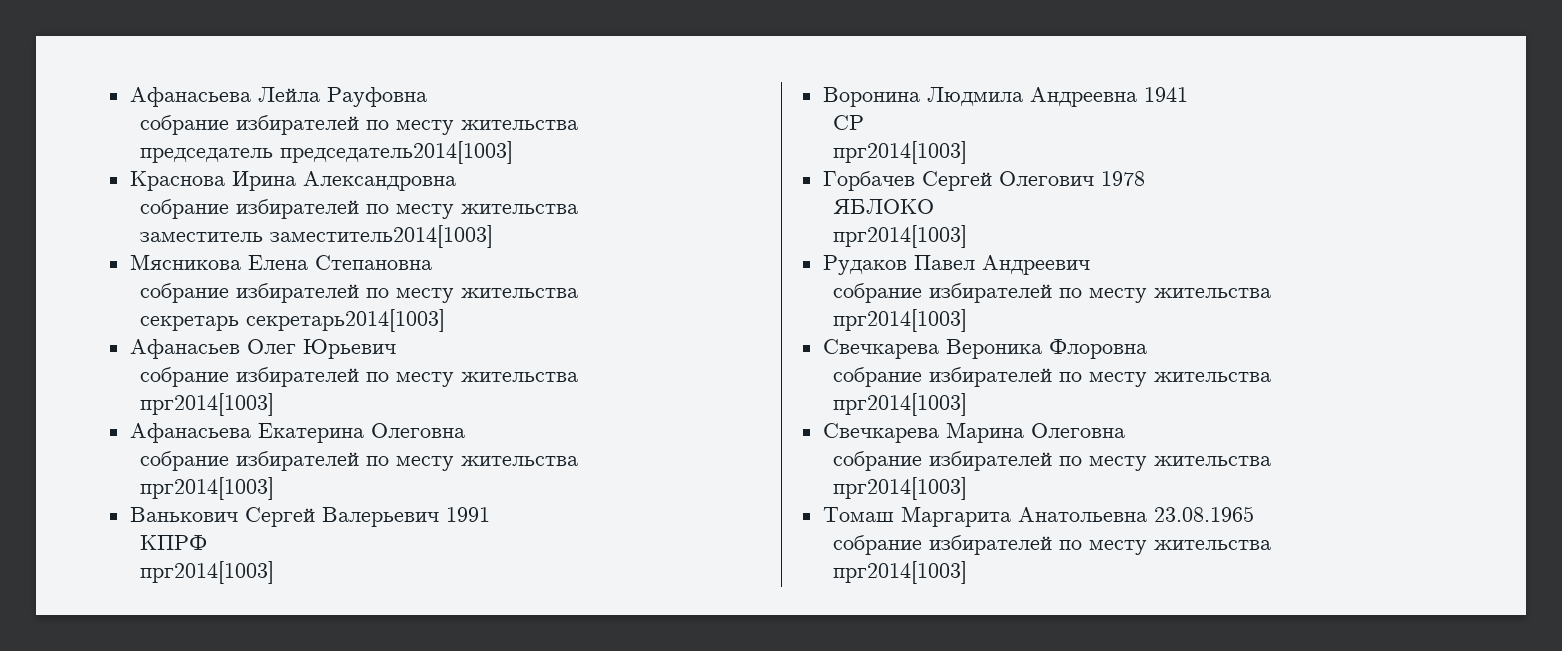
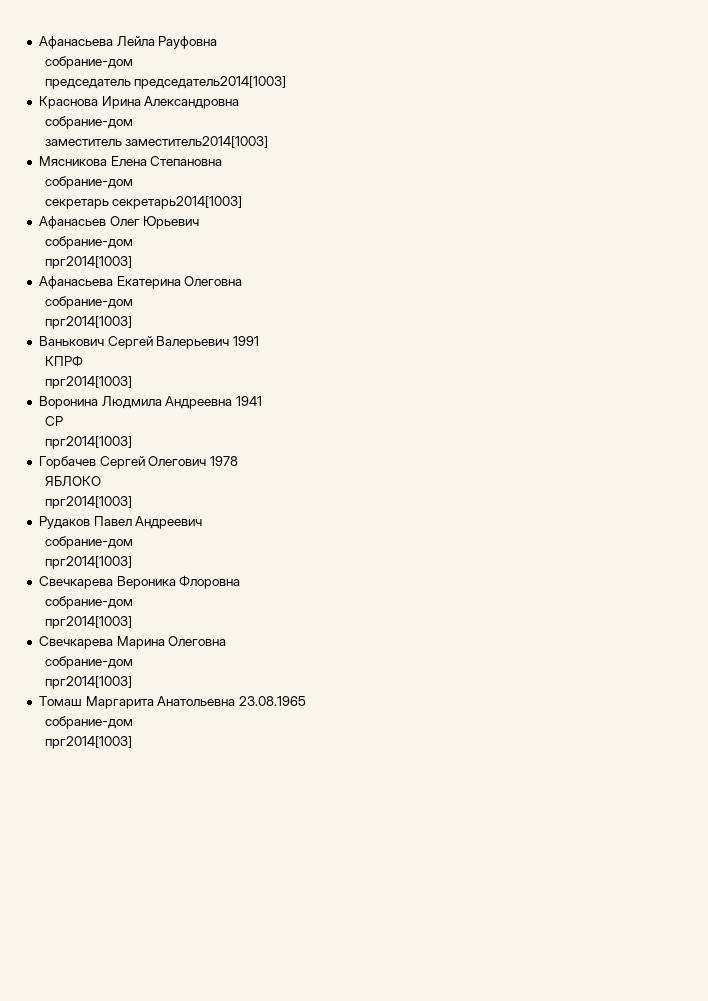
[139,115,578,135] собрание избирателей по месту жительства -> [44,56,133,69] собрание-дом
[139,199,578,219] собрание избирателей по месту жительства -> [44,116,133,129] собрание-дом
[139,283,578,303] собрание избирателей по месту жительства -> [44,176,133,189] собрание-дом
[139,367,578,387] собрание избирателей по месту жительства -> [44,236,133,249] собрание-дом
[139,451,578,471] собрание избирателей по месту жительства -> [44,296,133,309] собрание-дом
[832,283,1271,303] собрание избирателей по месту жительства -> [44,536,133,549] собрание-дом
[832,367,1271,387] собрание избирателей по месту жительства -> [44,596,133,609] собрание-дом
[832,451,1271,471] собрание избирателей по месту жительства -> [44,656,133,669] собрание-дом
[832,535,1271,555] собрание избирателей по месту жительства -> [44,716,133,729] собрание-дом

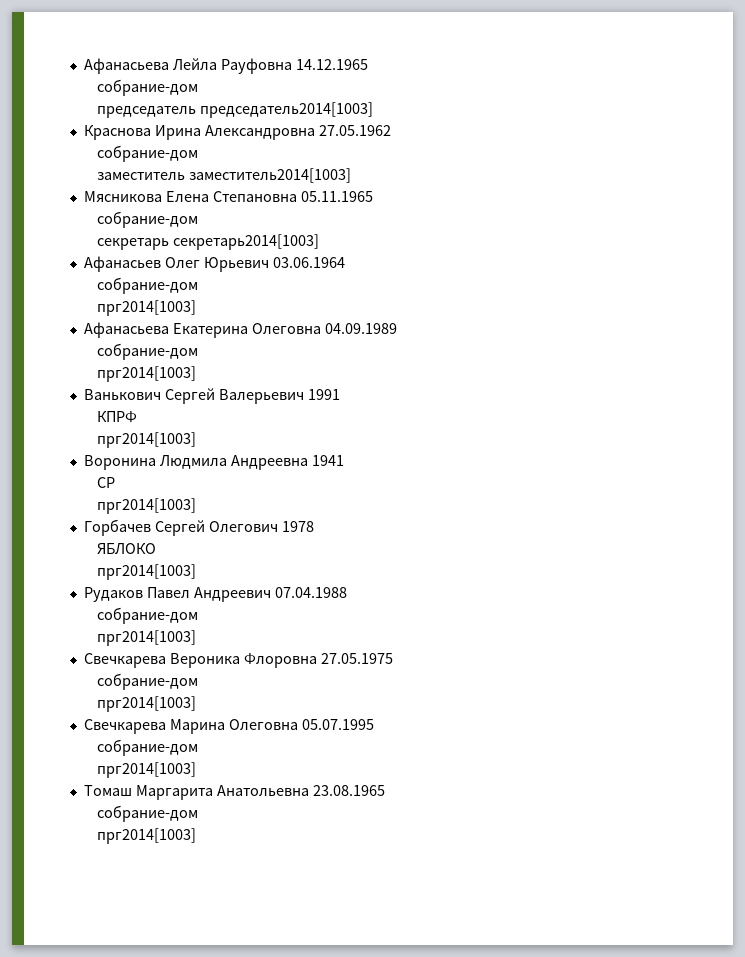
(218, 42) none -> [295,59,368,70] 14.12.1965
(240, 102) none -> [318,125,391,136] 27.05.1962
(223, 161) none -> [300,191,373,202] 05.11.1965
(200, 222) none -> [272,257,345,268] 03.06.1964
(243, 281) none -> [324,323,397,334] 04.09.1989
(203, 522) none -> [274,587,347,598] 07.04.1988
(241, 582) none -> [320,653,393,664] 27.05.1975
(227, 641) none -> [301,719,374,730] 05.07.1995

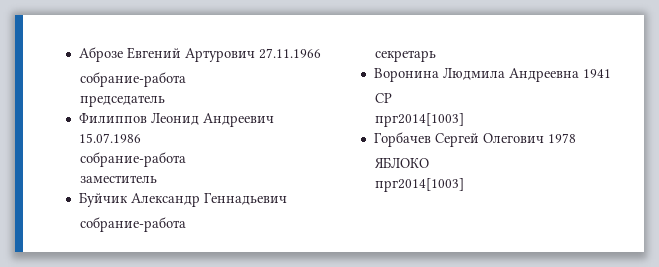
[83,58,368,74] [96,79,198,96] [96,102,373,118] [83,125,391,140] [96,145,198,162] [96,168,351,183] [83,191,373,202] [96,211,198,228] [96,234,319,250] [83,256,345,272] [96,277,198,294] [96,300,196,316] [83,322,397,338] [96,343,198,360] [96,366,196,382] [83,388,340,404] [96,411,137,422] [96,432,196,448] Афанасьева Лейла Рауфовна 14.12.1965 // собрание-дом // председатель председатель2014[1003] // Краснова Ирина Александровна 27.05.1962 // собрание-дом // заместитель заместитель2014[1003] // Мясникова Елена Степановна 05.11.1965 // собрание-дом // секретарь секретарь2014[1003] // Афанасьев Олег Юрьевич 03.06.1964 // собрание-дом // прг2014[1003] // Афанасьева Екатерина Олеговна 04.09.1989 // собрание-дом // прг2014[1003] // Ванькович Сергей Валерьевич 1991 // КПРФ // прг2014[1003] -> [78,47,321,62] [79,72,186,87] [79,95,165,107] [78,112,274,127] [78,133,141,143] [79,152,186,167] [79,175,157,183] [78,192,287,207] [79,217,186,232] [374,50,436,62] Аброзе Евгений Артурович 27.11.1966 // собрание-работа // председатель // Филиппов Леонид Андреевич 15.07.1986 // собрание-работа // заместитель // Буйчик Александр Геннадьевич // собрание-работа // секретарь
[83,587,347,602] [96,607,198,624] [96,630,196,646] [83,653,393,668] [96,673,198,690] [96,696,196,712] [83,719,374,734] [96,739,198,756] [96,762,196,778] [83,785,385,800] [96,805,198,822] [96,828,196,844] // Рудаков Павел Андреевич 07.04.1988 // собрание-дом // прг2014[1003] // Свечкарева Вероника Флоровна 27.05.1975 // собрание-дом // прг2014[1003] // Свечкарева Марина Олеговна 05.07.1995 // собрание-дом // прг2014[1003] // Томаш Маргарита Анатольевна 23.08.1965 // собрание-дом // прг2014[1003] -> (464, 185) none

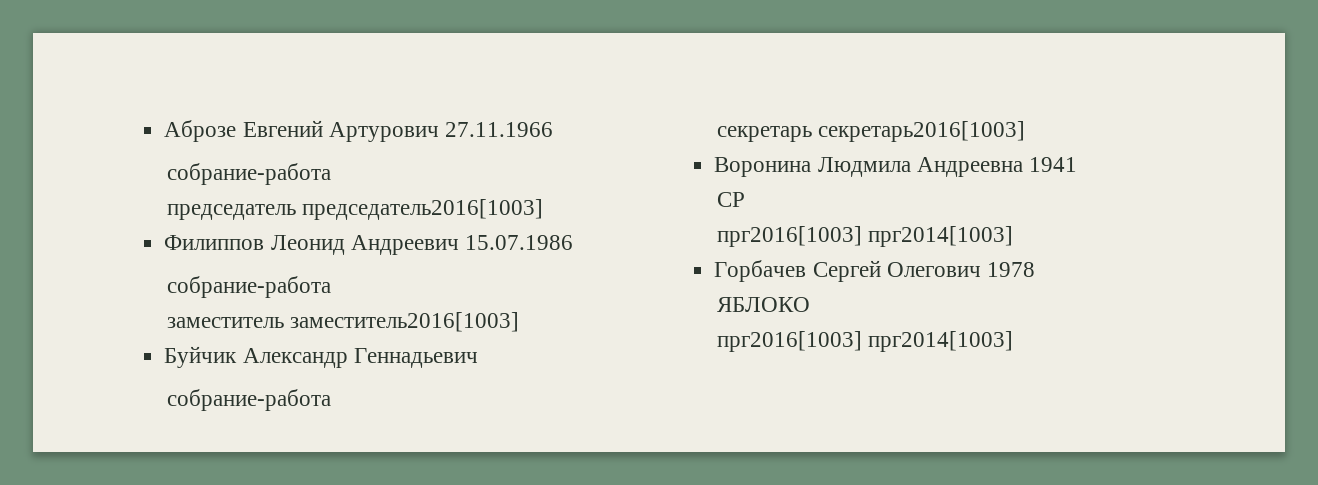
(165, 101) none -> [302,199,544,220] председатель2016[1003]
(157, 179) none -> [290,312,520,332] заместитель2016[1003]
(436, 56) none -> [818,121,1026,142] секретарь2016[1003]
(392, 98) none -> [716,226,862,247] прг2016[1003]
(429, 162) none -> [716,331,862,352] прг2016[1003]

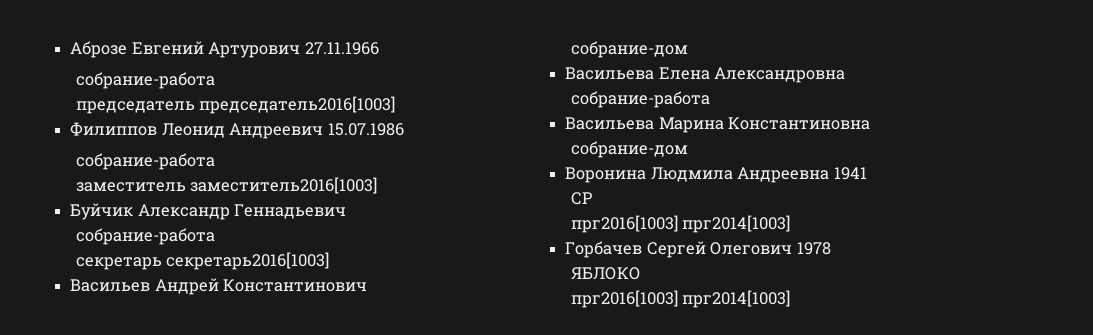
(1026, 131) none -> [70,278,368,295] [570,41,688,58] [565,67,846,83] [570,91,710,108] [565,117,871,133] [570,141,688,158] // Васильев Андрей Константинович // собрание-дом // Васильева Елена Александровна // собрание-работа // Васильева Марина Константиновна // собрание-дом

